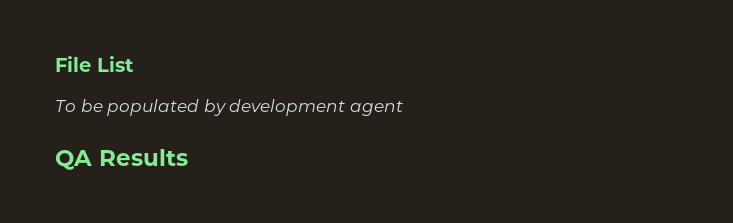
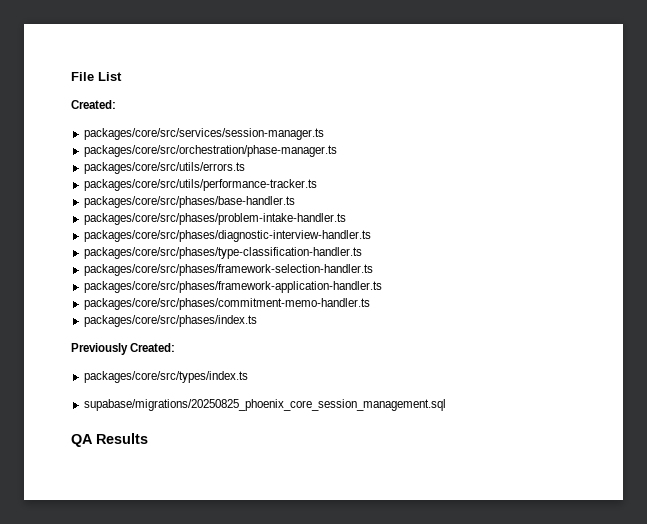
[55,99,403,116] To be populated by development agent -> [71,100,116,109] [83,128,324,140] [83,145,337,157] [83,162,245,174] [83,179,317,191] [83,196,295,208] [83,213,346,225] [83,230,371,242] [83,247,362,259] [83,264,373,276] [83,281,382,293] [83,298,370,310] [83,315,257,327] [71,343,176,355] [83,371,248,383] [83,399,446,411] Created: // packages/core/src/services/session-manager.ts // packages/core/src/orchestration/phase-manager.ts // packages/core/src/utils/errors.ts // packages/core/src/utils/performance-tracker.ts // packages/core/src/phases/base-handler.ts // packages/core/src/phases/problem-intake-handler.ts // packages/core/src/phases/diagnostic-interview-handler.ts // packages/core/src/phases/type-classification-handler.ts // packages/core/src/phases/framework-selection-handler.ts // packages/core/src/phases/framework-application-handler.ts // packages/core/src/phases/commitment-memo-handler.ts // packages/core/src/phases/index.ts // Previously Created: // packages/core/src/types/index.ts // supabase/migrations/20250825_phoenix_core_session_management.sql

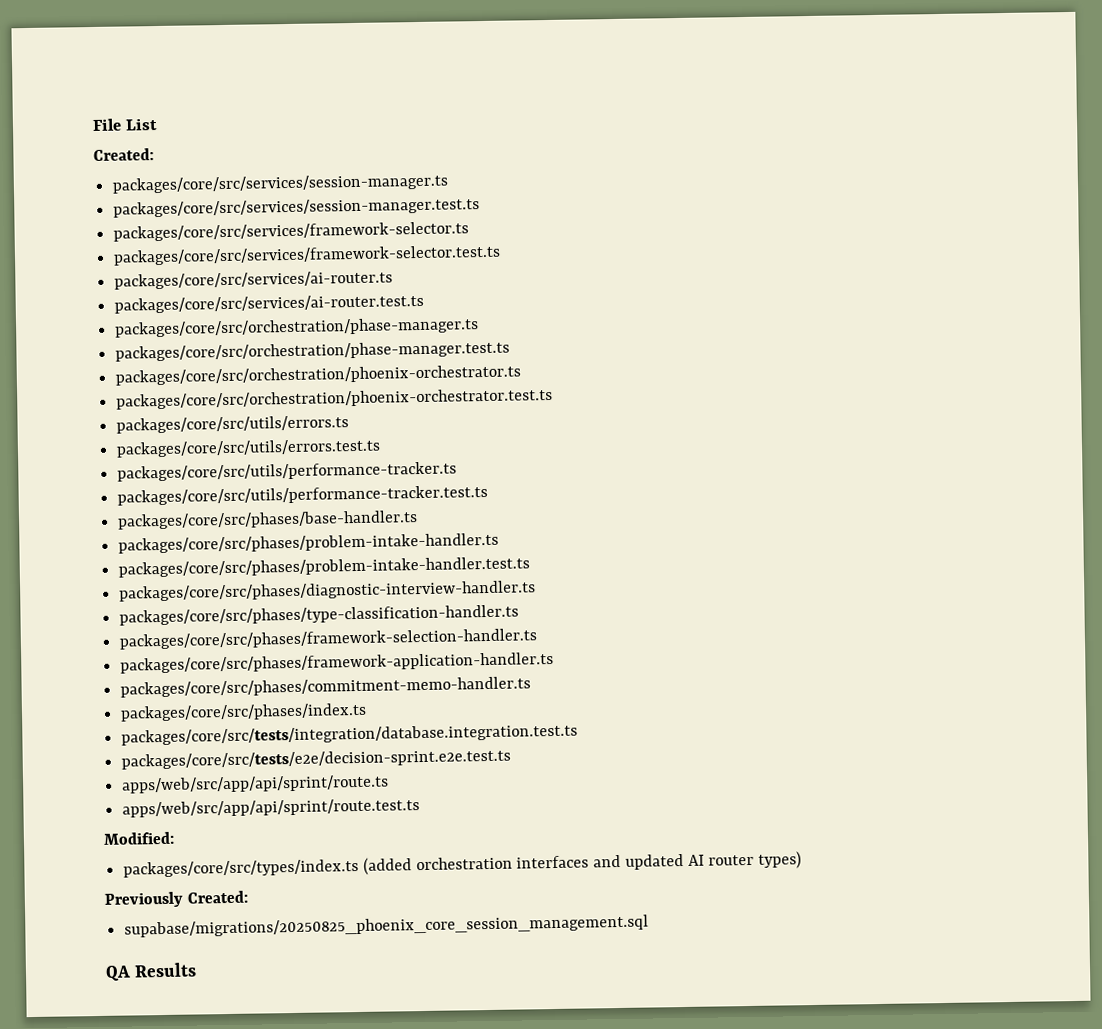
[83,145,337,157] packages/core/src/orchestration/phase-manager.ts -> [113,197,481,218] [113,221,470,242] [113,244,502,266] [114,270,394,290] [114,293,425,314] [115,317,480,338] [115,340,511,362] [115,364,522,386] [116,387,554,410] packages/core/src/services/session-manager.test.ts // packages/core/src/services/framework-selector.ts // packages/core/src/services/framework-selector.test.ts // packages/core/src/services/ai-router.ts // packages/core/src/services/ai-router.test.ts // packages/core/src/orchestration/phase-manager.ts // packages/core/src/orchestration/phase-manager.test.ts // packages/core/src/orchestration/phoenix-orchestrator.ts // packages/core/src/orchestration/phoenix-orchestrator.test.ts
(245, 168) none -> [116,438,382,458] // packages/core/src/utils/errors.test.ts
(317, 185) none -> [117,484,489,506] // packages/core/src/utils/performance-tracker.test.ts
(346, 219) none -> [118,556,531,578] // packages/core/src/phases/problem-intake-handler.test.ts
(257, 321) none -> [121,723,579,746] [121,748,512,770] [122,774,390,794] [122,798,421,818] [103,831,175,845] [123,851,803,878] // packages/core/src/tests/integration/database.integration.test.ts // packages/core/src/tests/e2e/decision-sprint.e2e.test.ts // apps/web/src/app/api/sprint/route.ts // apps/web/src/app/api/sprint/route.test.ts // Modified: // packages/core/src/types/index.ts (added orchestration interfaces and updated AI router types)
[83,371,248,383] // packages/core/src/types/index.ts -> (248, 897) none

